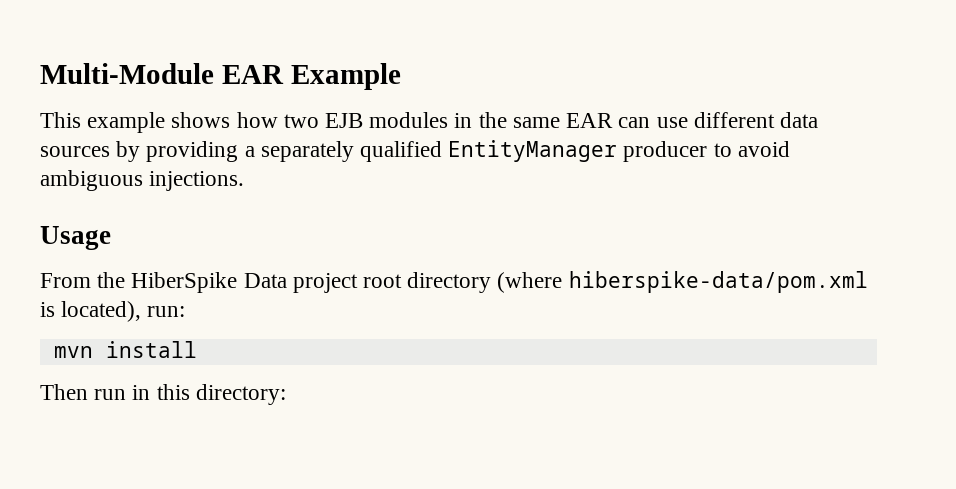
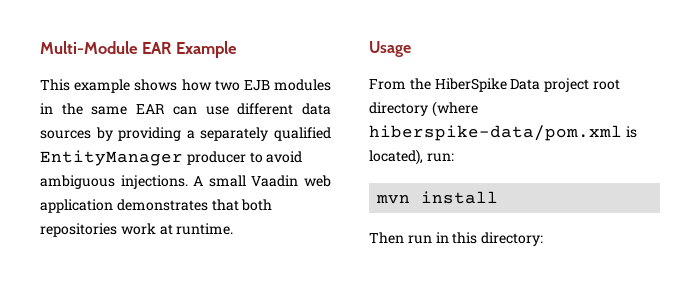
(245, 181) none -> [193,175,331,187] [40,199,273,213] [40,223,234,237] A small Vaadin web application demonstrates that both repositories work at runtime.

